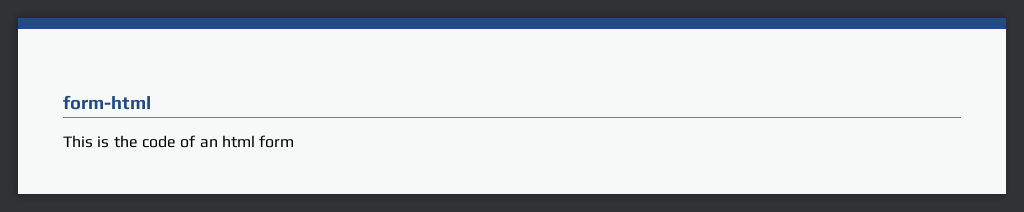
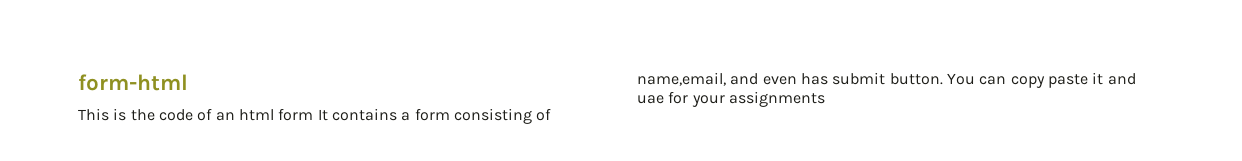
(295, 141) none -> [317,108,552,124] [637,72,1136,88] [637,91,825,107] It contains a form consisting of name,email, and even has submit button. You can copy paste it and uae for your assignments

